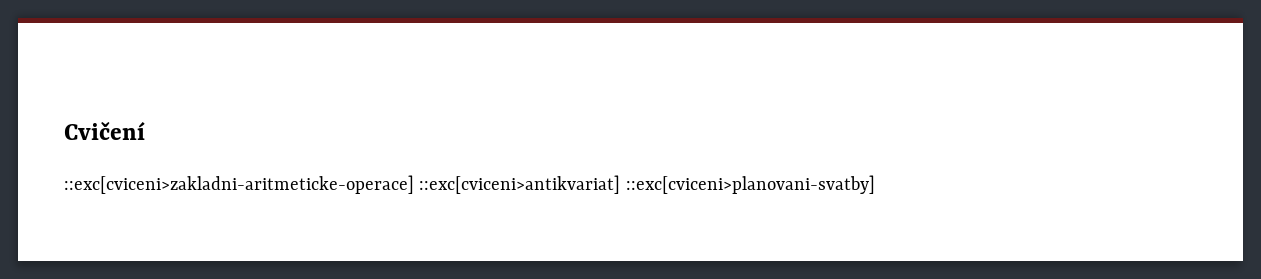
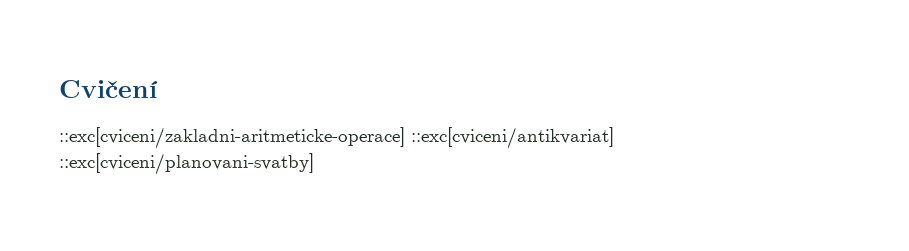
[64,175,875,194] ::exc[cviceni>zakladni-aritmeticke-operace] ::exc[cviceni>antikvariat] ::exc[cviceni>planovani-svatby] -> [59,127,614,149] [59,153,314,175] ::exc[cviceni/zakladni-aritmeticke-operace] ::exc[cviceni/antikvariat] ::exc[cviceni/planovani-svatby]

